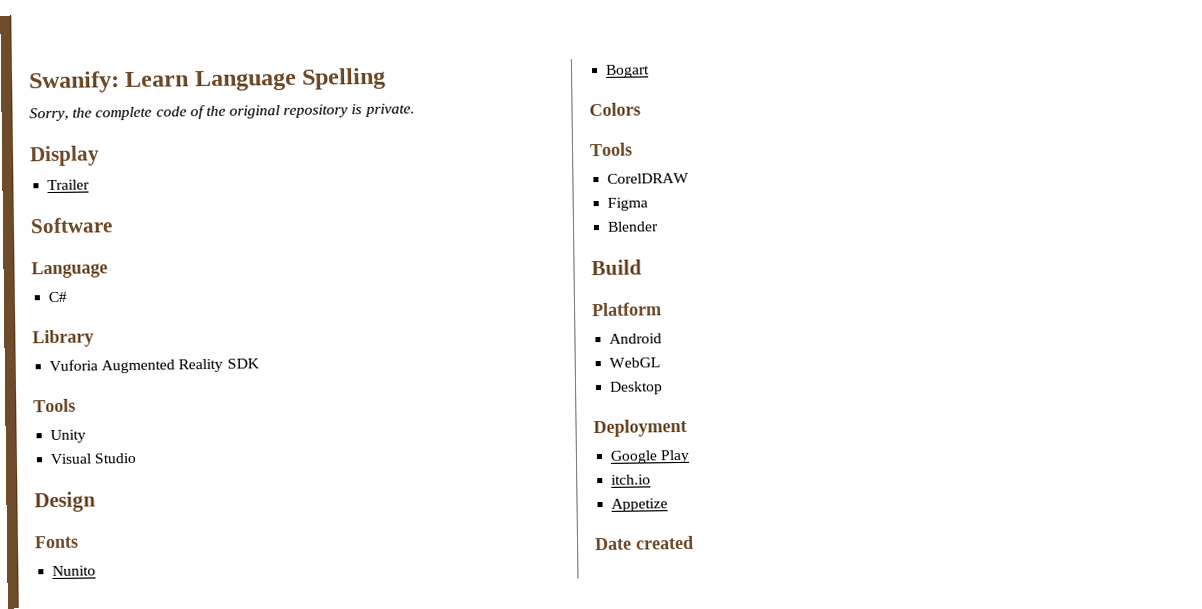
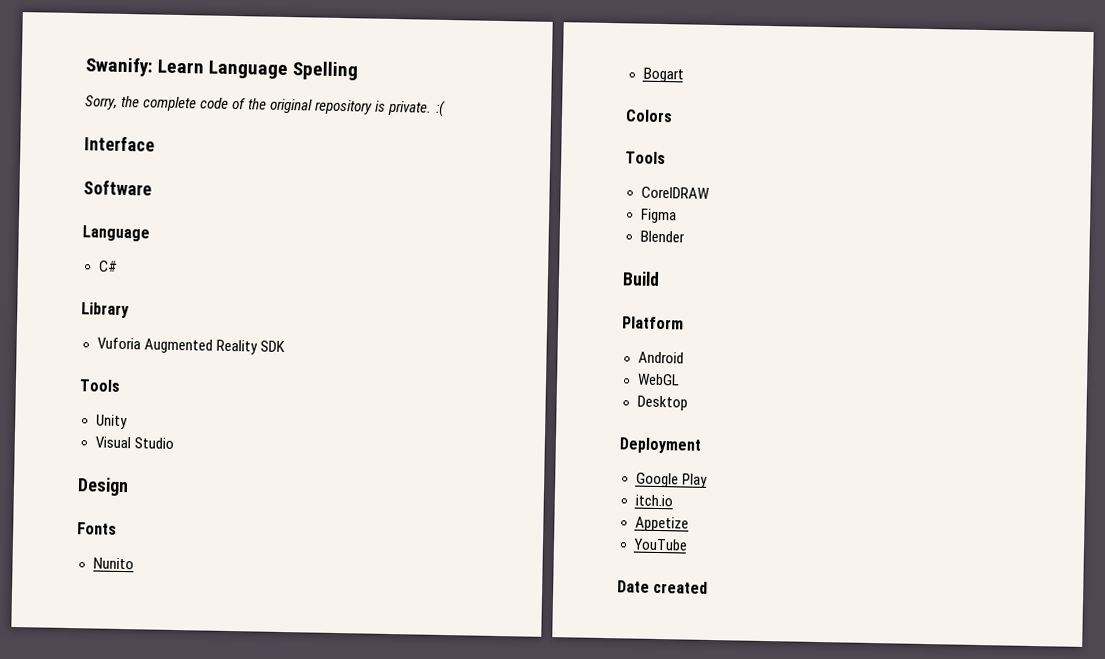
[29,145,100,167] [47,179,91,191] // Display // Trailer -> [434,100,446,117] [84,136,155,152] :( // Interface
(669, 505) none -> [632,538,688,551] // YouTube

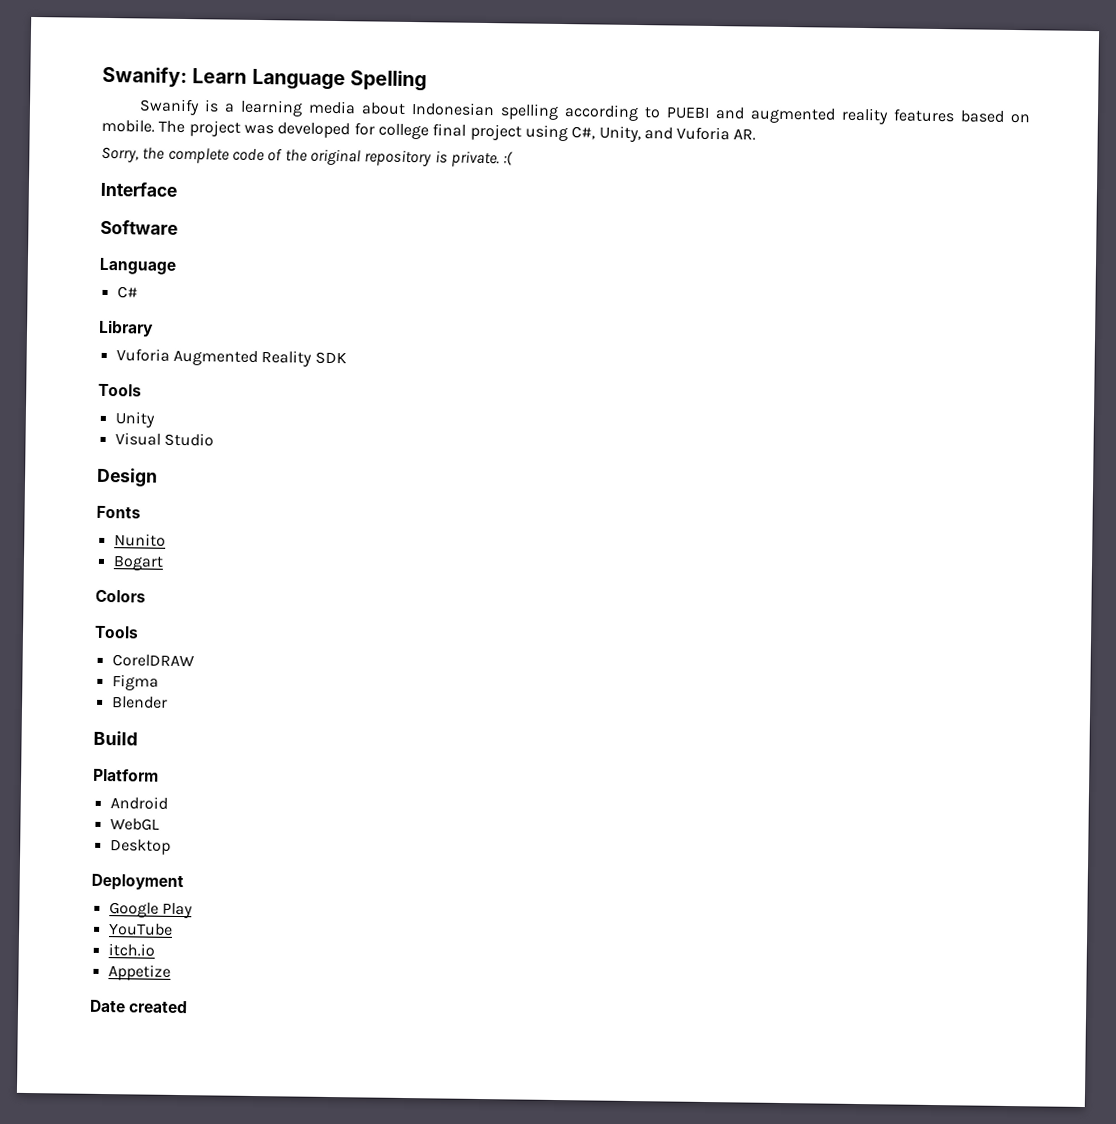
(359, 71) none -> [139,98,1030,125] [101,118,757,143] // Swanify is a learning media about Indonesian spelling according to PUEBI and augmented reality features based on mobile. The project was developed for college final project using C#, Unity, and Vuforia AR.
(708, 480) none -> [108,923,173,936] // YouTube
[632,538,688,551] // YouTube -> (171, 972) none

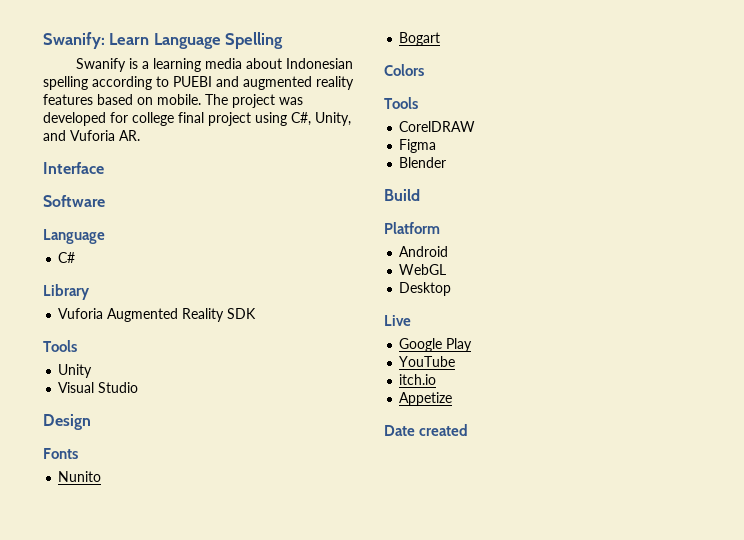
[101,146,514,168] // Sorry, the complete code of the original repository is private. :( -> (140, 135) none
[91,873,184,892] Deployment -> [384,315,411,326] Live

